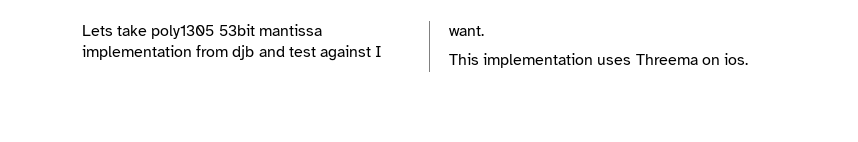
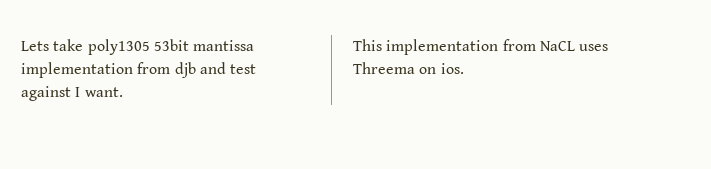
(594, 60) none -> [502,39,575,51] from NaCL

